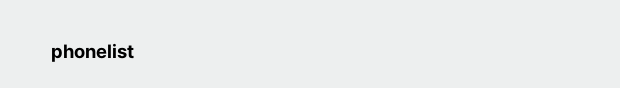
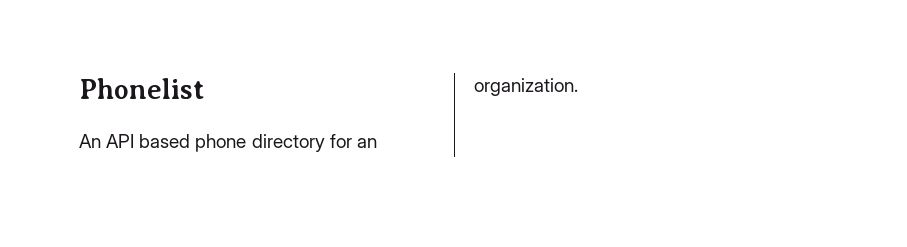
[51,43,134,62] phonelist -> [79,78,204,99] [79,134,377,152] [474,78,578,96] Phonelist // An API based phone directory for an organization.

